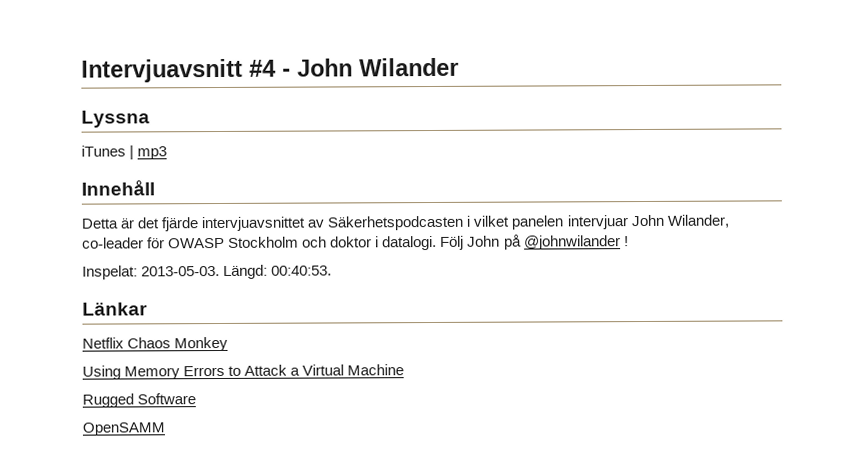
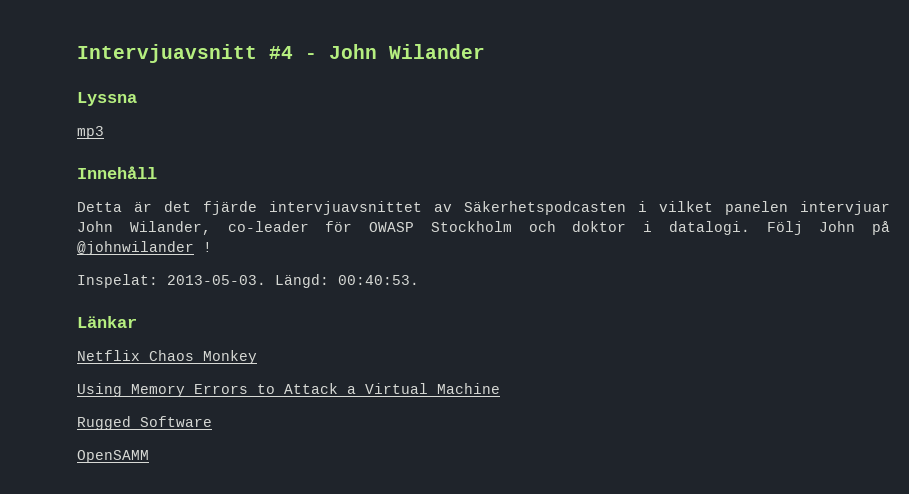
[81,145,135,160] iTunes | -> (137, 99) none

